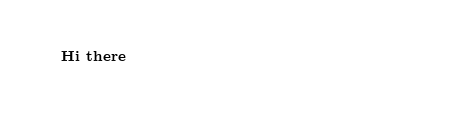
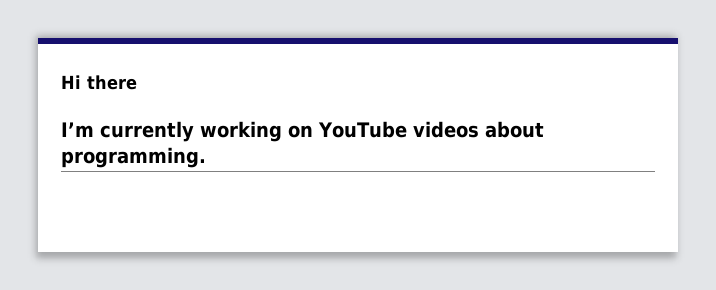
(126, 56) none -> [61,121,544,142] [61,147,206,168] // I’m currently working on YouTube videos about programming.

